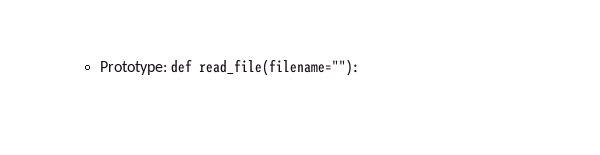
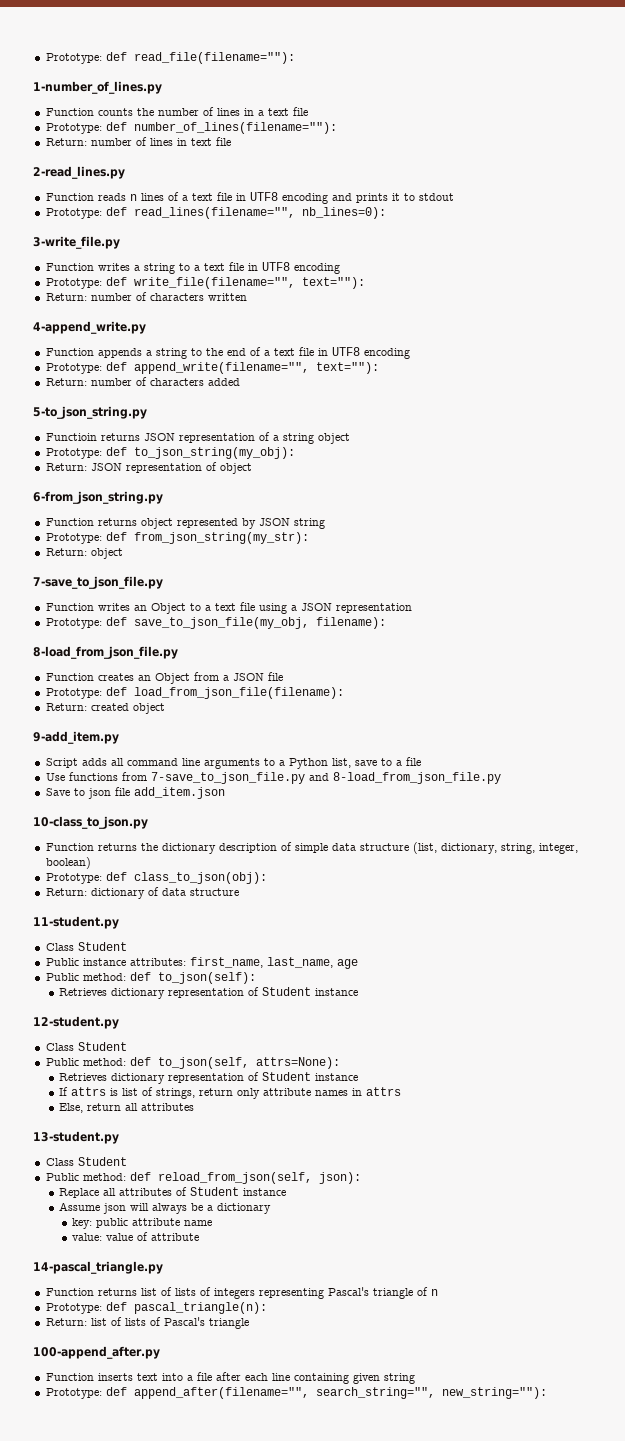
(360, 67) none -> [33,81,162,94] [45,107,308,116] [45,122,337,134] [45,137,231,146] [33,166,125,179] [45,192,454,204] [45,207,386,219] [33,236,120,249] [45,262,340,274] [45,277,365,289] [45,292,247,301] [33,321,146,334] [45,347,410,359] [45,362,379,374] [45,377,240,386] [33,406,147,419] [45,432,350,444] [45,447,295,459] [45,462,252,474] [33,491,163,504] [45,518,325,529] [45,532,309,544] [45,548,123,559] [33,576,163,589] [45,602,412,614] [45,617,386,629] [33,646,178,659] [45,672,283,684] [45,687,344,699] [45,703,165,714] [33,731,119,744] [45,757,421,769] [45,772,501,784] [45,787,225,799] [33,816,148,829] [45,842,578,854] [45,857,91,869] [45,872,267,884] [45,887,239,899] [33,916,119,929] [45,942,127,951] [45,957,358,969] [45,972,256,984] [59,987,359,999] [33,1016,119,1029] [45,1042,127,1051] [45,1057,340,1069] [59,1072,359,1084] [59,1087,402,1099] [59,1103,195,1113] [33,1131,119,1144] [45,1157,127,1166] [45,1172,361,1184] [59,1187,287,1198] [59,1202,272,1214] [72,1218,213,1229] [72,1232,200,1241] [33,1261,163,1274] [45,1287,438,1299] [45,1302,267,1314] [45,1317,249,1329] [33,1346,160,1359] [45,1372,415,1384] [45,1387,547,1399] // 1-number_of_lines.py // Function counts the number of lines in a text file // Prototype: def number_of_lines(filename=""): // Return: number of lines in text file // 2-read_lines.py // Function reads n lines of a text file in UTF8 encoding and prints it to stdout // Prototype: def read_lines(filename="", nb_lines=0): // 3-write_file.py // Function writes a string to a text file in UTF8 encoding // Prototype: def write_file(filename="", text=""): // Return: number of characters written // 4-append_write.py // Function appends a string to the end of a text file in UTF8 encoding // Prototype: def append_write(filename="", text=""): // Return: number of characters added // 5-to_json_string.py // Functioin returns JSON representation of a string object // Prototype: def to_json_string(my_obj): // Return: JSON representation of object // 6-from_json_string.py // Function returns object represented by JSON string // Prototype: def from_json_string(my_str): // Return: object // 7-save_to_json_file.py // Function writes an Object to a text file using a JSON representation // Prototype: def save_to_json_file(my_obj, filename): // 8-load_from_json_file.py // Function creates an Object from a JSON file // Prototype: def load_from_json_file(filename): // Return: created object // 9-add_item.py // Script adds all command line arguments to a Python list, save to a file // Use functions from 7-save_to_json_file.py and 8-load_from_json_file.py // Save to json file add_item.json // 10-class_to_json.py // Function returns the dictionary description of simple data structure (list, dictionary, string, integer, boolean) // Prototype: def class_to_json(obj): // Return: dictionary of data structure // 11-student.py // Class Student // Public instance attributes: first_name, last_name, age // Public method: def to_json(self): // Retrieves dictionary representation of Student instance // 12-student.py // Class Student // Public method: def to_json(self, attrs=None): // Retrieves dictionary representation of Student instance // If attrs is list of strings, return only attribute names in attrs // Else, return all attributes // 13-student.py // Class Student // Public method: def reload_from_json(self, json): // Replace all attributes of Student instance // Assume json will always be a dictionary // key: public attribute name // value: value of attribute // 14-pascal_triangle.py // Function returns list of lists of integers representing Pascal's triangle of n // Prototype: def pascal_triangle(n): // Return: list of lists of Pascal's triangle // 100-append_after.py // Function inserts text into a file after each line containing given string // Prototype: def append_after(filename="", search_string="", new_string=""):

